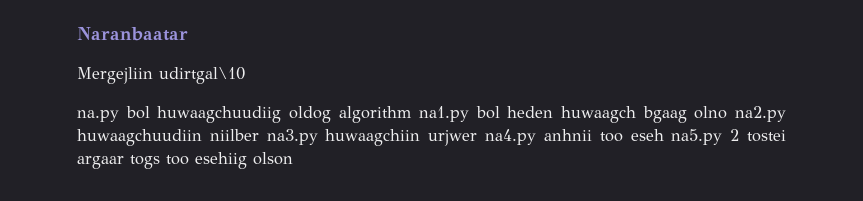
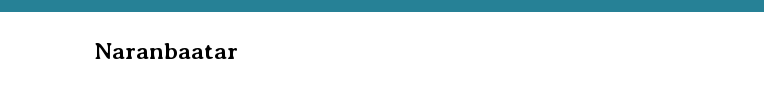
[77,67,245,84] [77,106,786,123] [77,129,787,146] [77,152,293,169] // Mergejliin udirtgal\10 // na.py bol huwaagchuudiig oldog algorithm na1.py bol heden huwaagch bgaag olno na2.py huwaagchuudiin niilber na3.py huwaagchiin urjwer na4.py anhnii too eseh na5.py 2 tostei argaar togs too esehiig olson -> (238, 51) none

